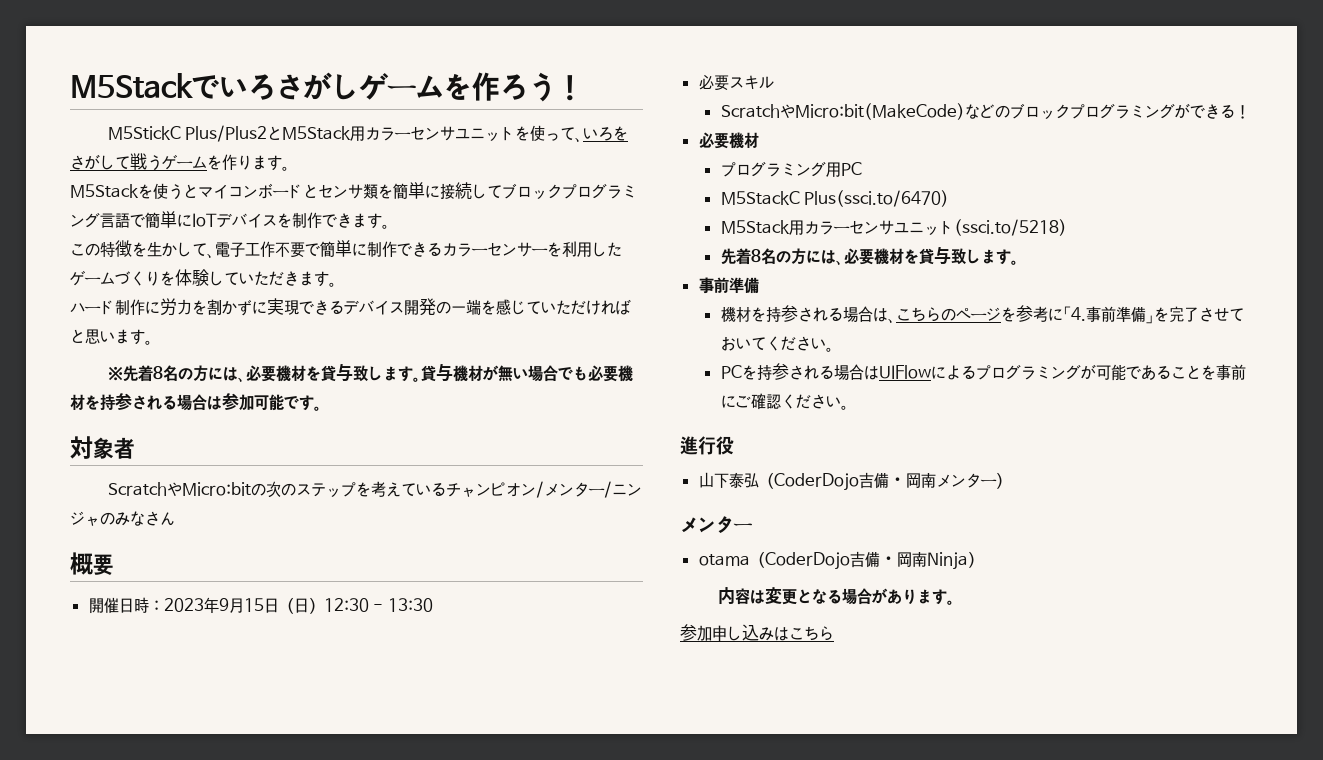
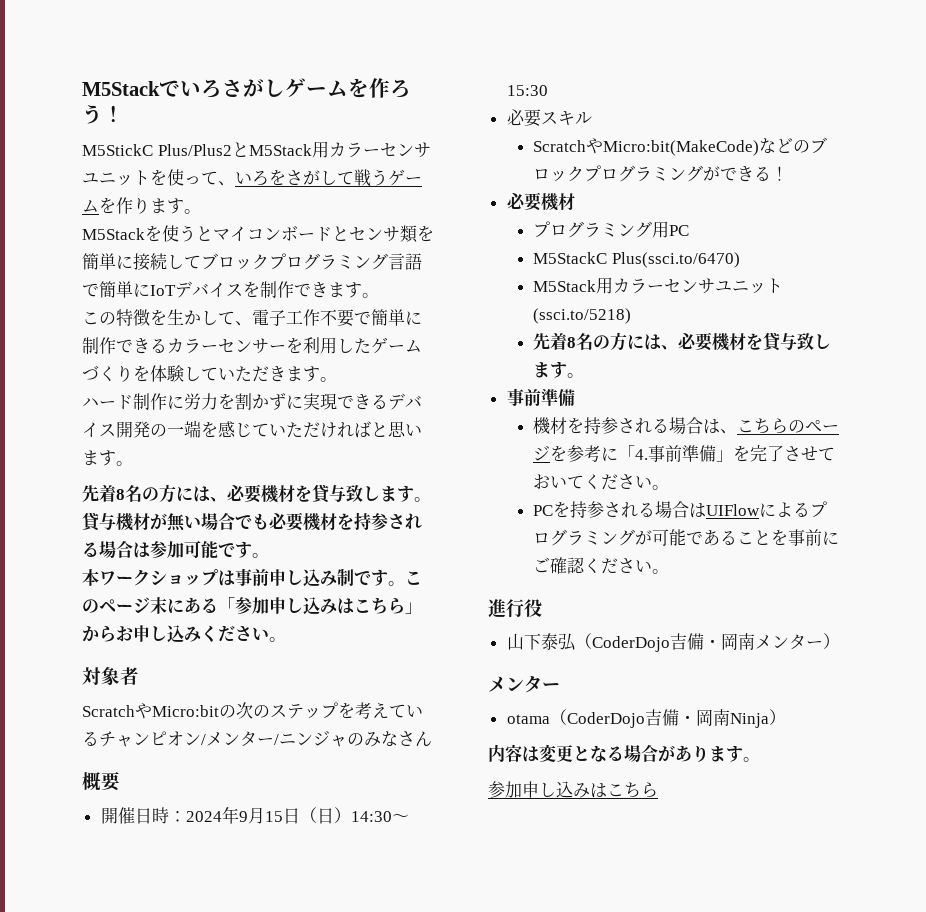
[107,366,123,381] ※ -> (133, 463) none
(322, 408) none -> [82,568,422,587] [82,597,422,615] [82,625,286,643] // 本ワークショップは事前申し込み制です。このページ末にある「参加申し込みはこちら」からお申し込みください。
[163,598,204,612] 2023 -> [185,811,222,822] 2024
[323,598,433,612] 12:30 - 13:30 -> [350,811,409,822] [506,85,548,96] 14:30～15:30

